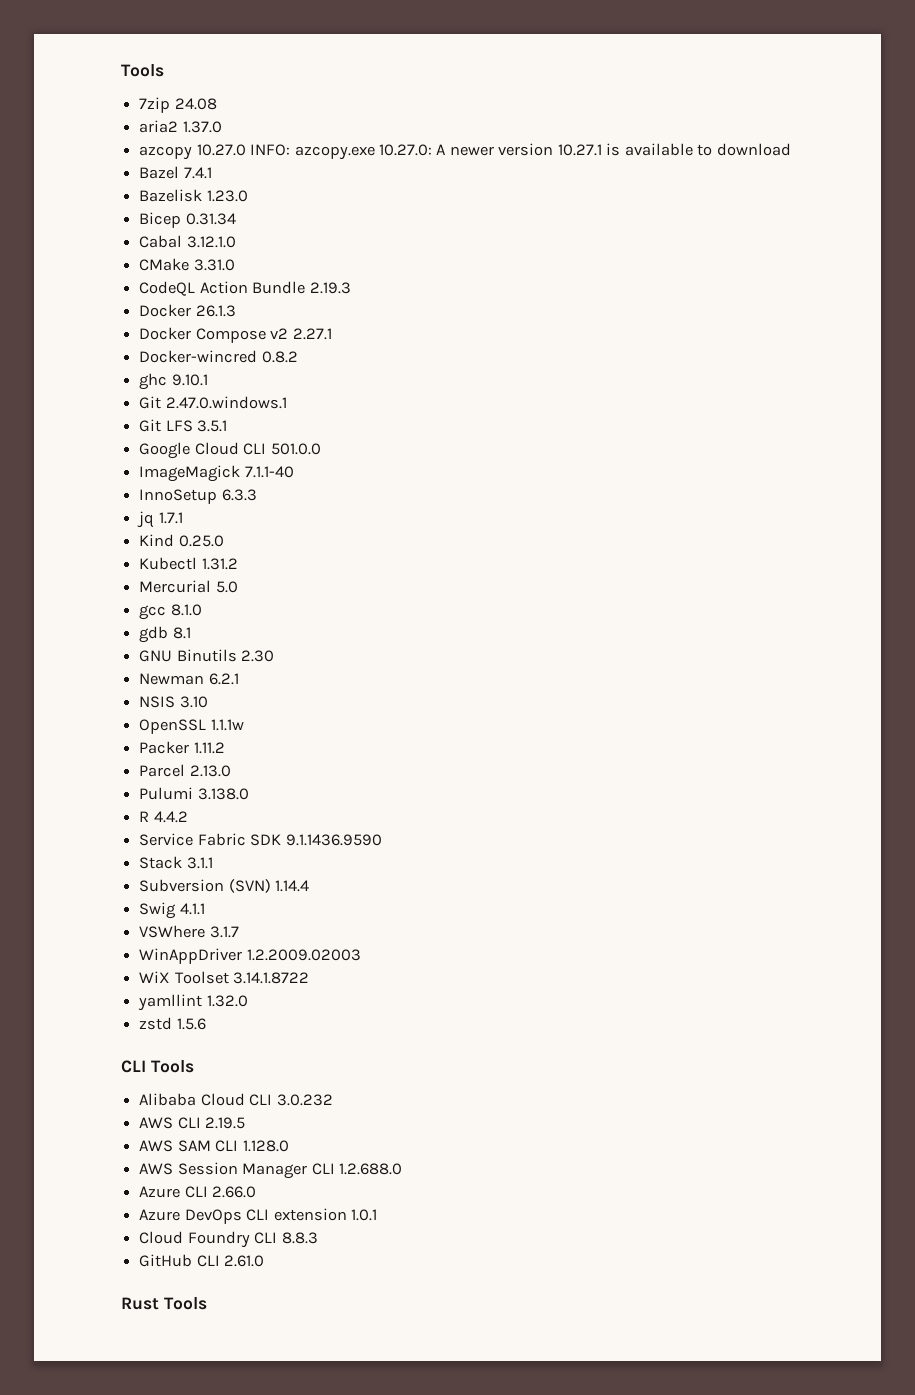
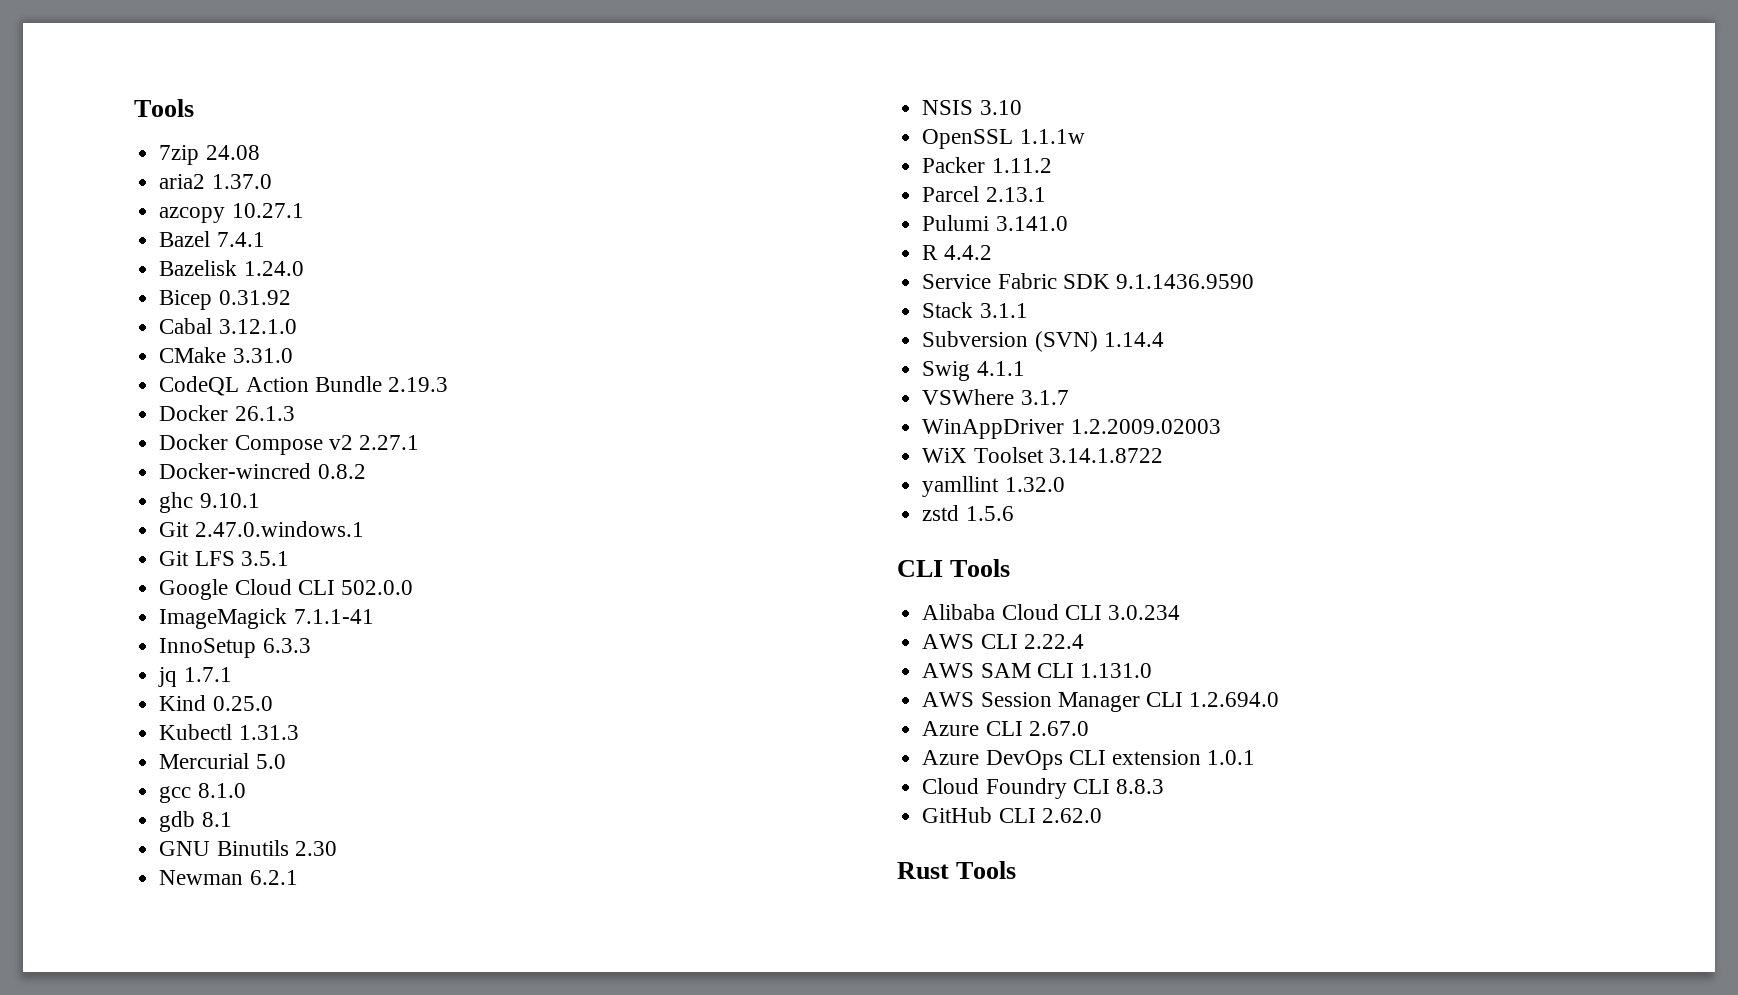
[196,143,791,160] 10.27.0 INFO: azcopy.exe 10.27.0: A newer version 10.27.1 is available to download -> [231,203,304,218] 10.27.1
[206,190,248,202] 1.23.0 -> [243,261,304,276] 1.24.0
[185,213,236,225] 0.31.34 -> [218,290,291,305] 0.31.92
[270,443,321,455] 501.0.0 -> [340,580,413,595] 502.0.0
[244,466,294,478] 7.1.1-40 -> [293,609,374,624] 7.1.1-41
[201,558,238,570] 1.31.2 -> [238,725,299,740] 1.31.3
[189,765,231,777] 2.13.0 -> [985,187,1046,202] 2.13.1
[197,788,249,800] 3.138.0 -> [995,216,1068,231] 3.141.0
[276,1094,333,1106] 3.0.232 -> [1107,605,1180,620] 3.0.234
[205,1117,246,1129] 2.19.5 -> [1023,634,1084,649] 2.22.4
[242,1140,289,1152] 1.128.0 -> [1079,663,1152,678] 1.131.0
[338,1163,402,1175] 1.2.688.0 -> [1189,692,1280,707] 1.2.694.0
[212,1186,257,1198] 2.66.0 -> [1028,721,1089,736] 2.67.0
[224,1255,265,1267] 2.61.0 -> [1041,808,1102,823] 2.62.0

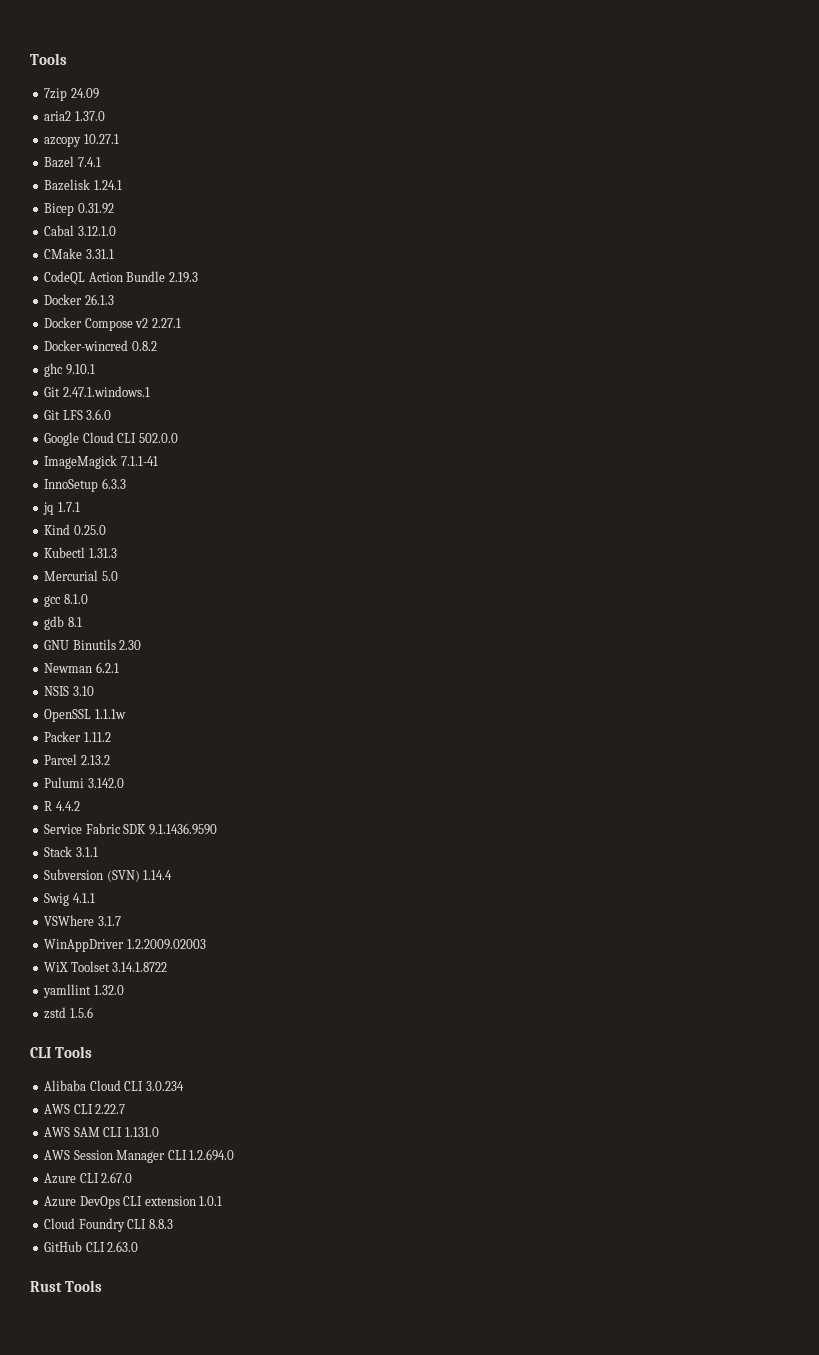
[205,145,260,160] 24.08 -> [70,88,99,99] 24.09
[243,261,304,276] 1.24.0 -> [93,180,122,190] 1.24.1
[232,348,293,363] 3.31.0 -> [85,249,114,259] 3.31.1
[194,521,364,537] 2.47.0.windows.1 -> [62,386,150,397] 2.47.1.windows.1
[240,551,289,566] 3.5.1 -> [86,409,112,420] 3.6.0
[985,187,1046,202] 2.13.1 -> [80,755,110,765] 2.13.2
[995,216,1068,231] 3.141.0 -> [87,778,124,788] 3.142.0
[1023,634,1084,649] 2.22.4 -> [95,1104,126,1114] 2.22.7
[1041,808,1102,823] 2.62.0 -> [107,1241,139,1252] 2.63.0

